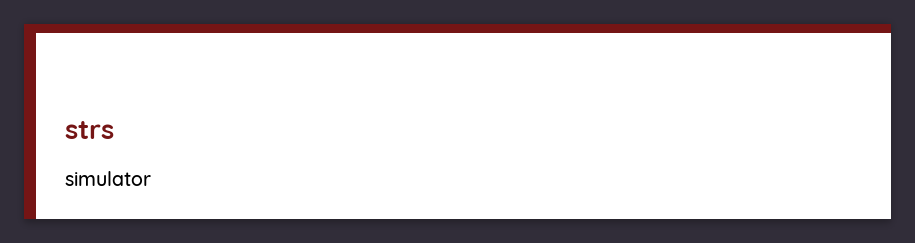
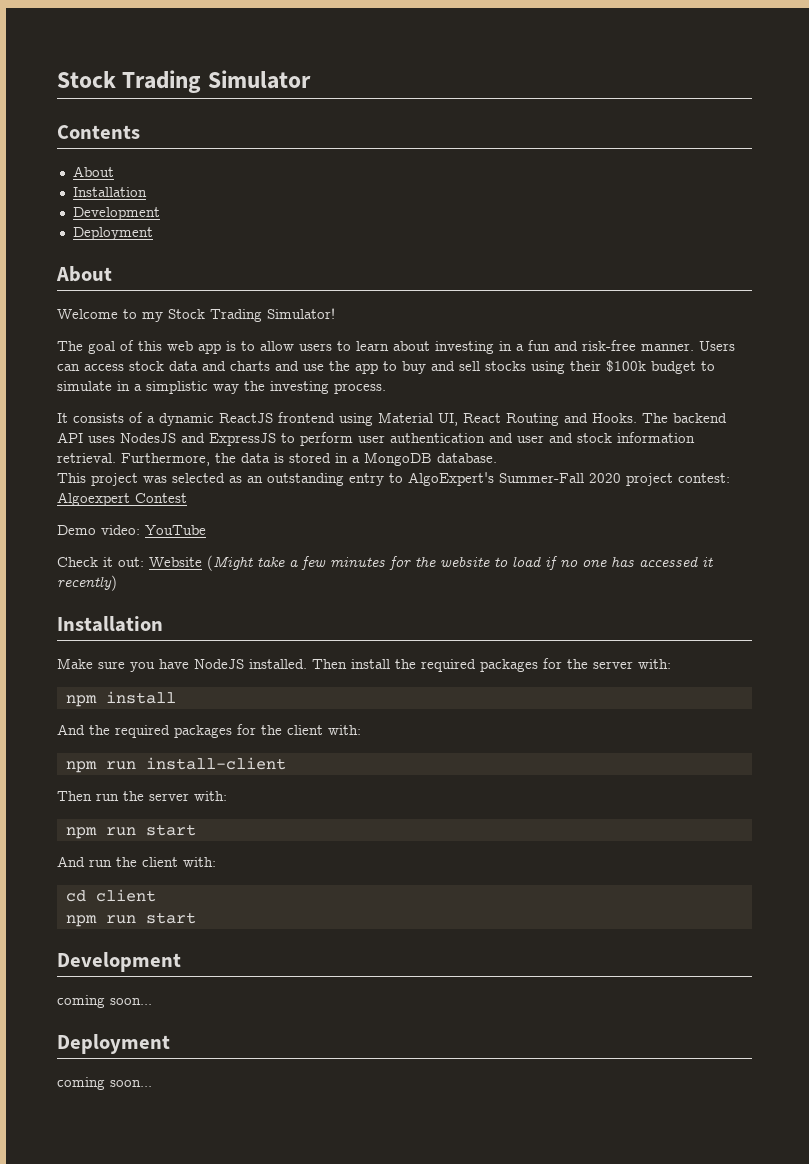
[65,121,114,139] [65,171,151,186] strs // simulator -> [57,70,311,93] [57,125,140,139] [72,166,114,177] [72,187,147,197] [72,207,160,220] [72,227,153,240] [56,266,112,282] [57,308,335,322] [57,340,735,354] [57,360,715,374] [57,381,386,394] [57,412,727,426] [57,432,695,446] [57,452,497,466] [57,472,730,486] [57,492,187,506] [57,525,206,535] [57,555,713,571] [57,575,117,591] [57,616,163,632] [57,658,671,672] [65,691,176,707] [57,724,361,738] [65,757,286,773] [57,791,227,801] [65,824,196,839] [57,856,216,867] [65,889,156,902] [65,912,196,927] [57,952,181,972] [57,995,152,1008] [57,1034,170,1054] [57,1077,152,1090] Stock Trading Simulator // Contents // About // Installation // Development // Deployment // About // Welcome to my Stock Trading Simulator! // The goal of this web app is to allow users to learn about investing in a fun and risk-free manner. Users can access stock data and charts and use the app to buy and sell stocks using their $100k budget to simulate in a simplistic way the investing process. // It consists of a dynamic ReactJS frontend using Material UI, React Routing and Hooks. The backend API uses NodesJS and ExpressJS to perform user authentication and user and stock information retrieval. Furthermore, the data is stored in a MongoDB database. // This project was selected as an outstanding entry to AlgoExpert's Summer-Fall 2020 project contest: Algoexpert Contest // Demo video: YouTube // Check it out: Website (Might take a few minutes for the website to load if no one has accessed it recently) // Installation // Make sure you have NodeJS installed. Then install the required packages for the server with: // npm install // And the required packages for the client with: // npm run install-client // Then run the server with: // npm run start // And run the client with: // cd client // npm run start // Development // coming soon... // Deployment // coming soon...

